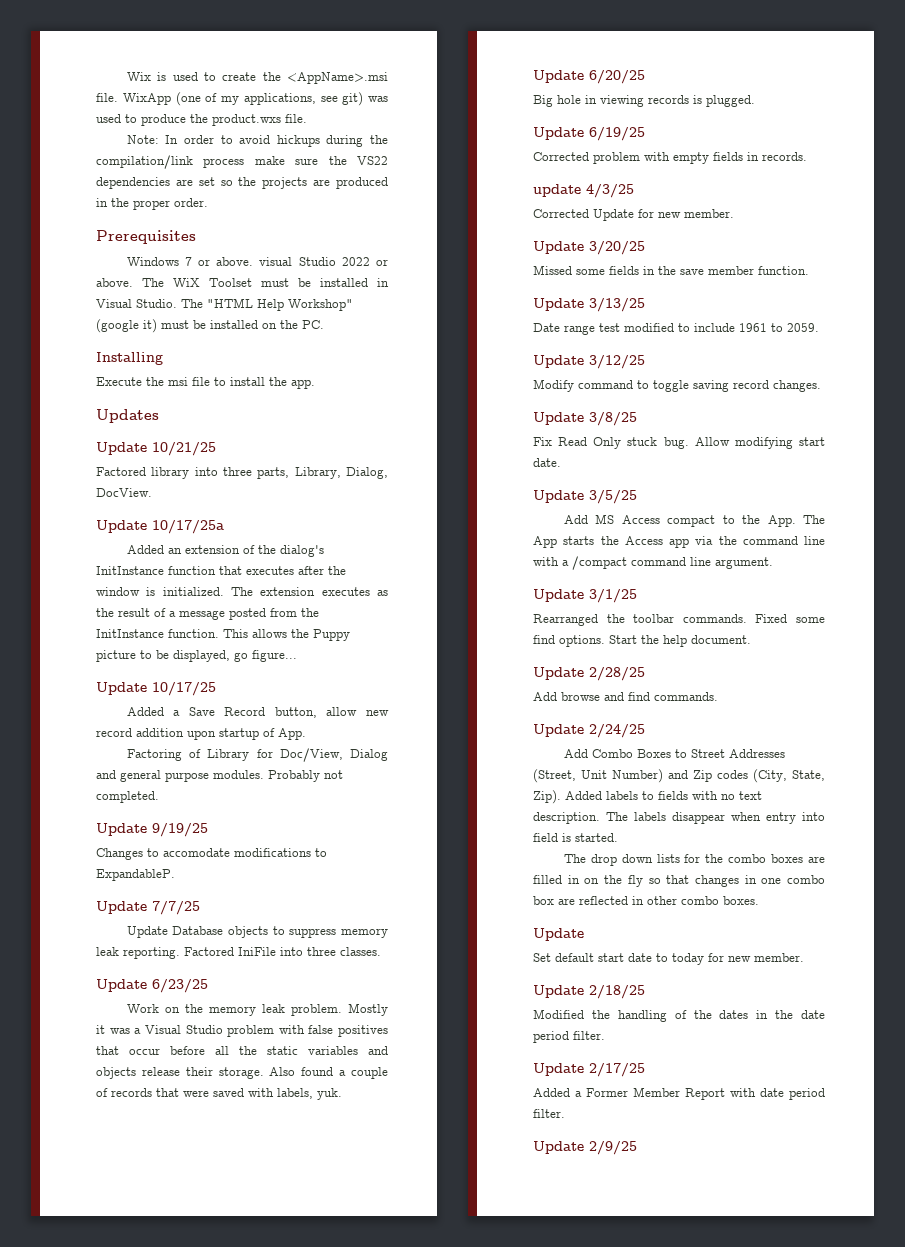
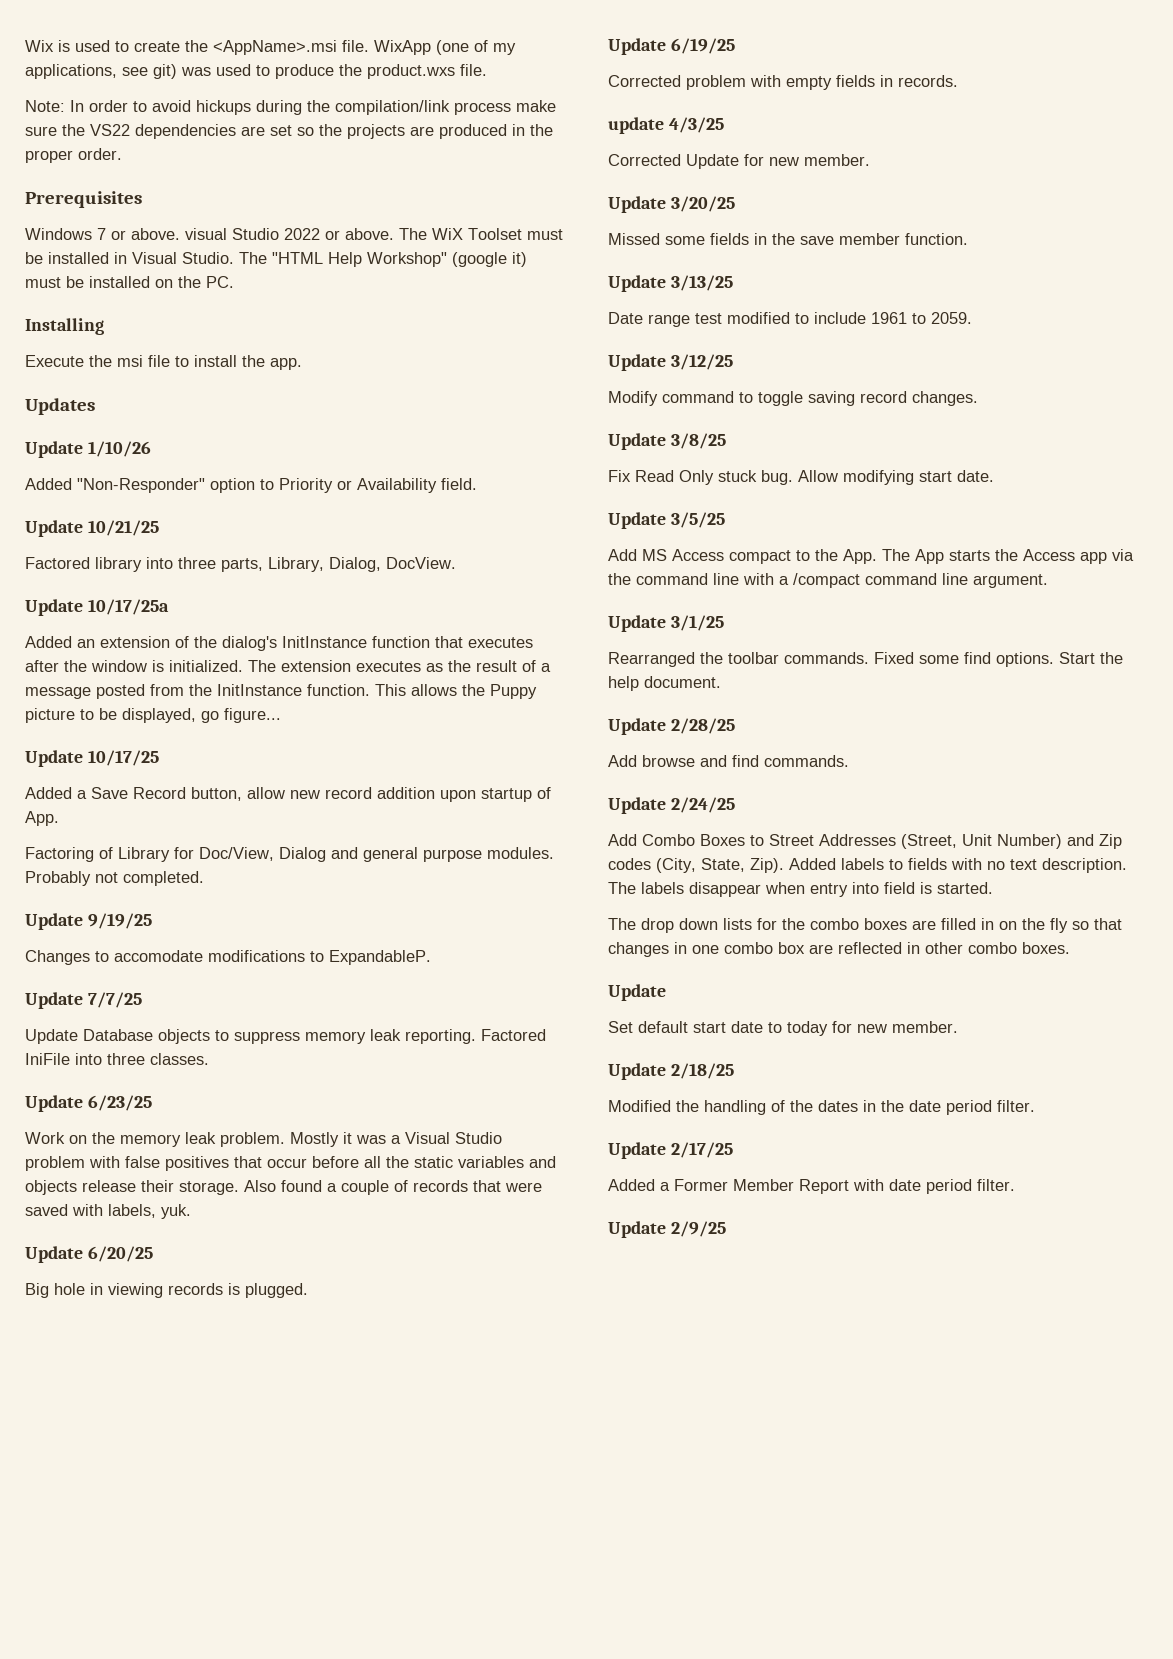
(159, 416) none -> [25,441,151,458] [25,478,477,493] // Update 1/10/26 // Added "Non-Responder" option to Priority or Availability field.

